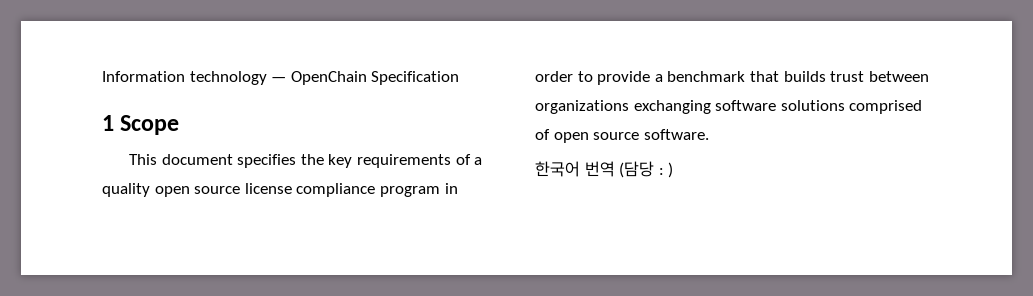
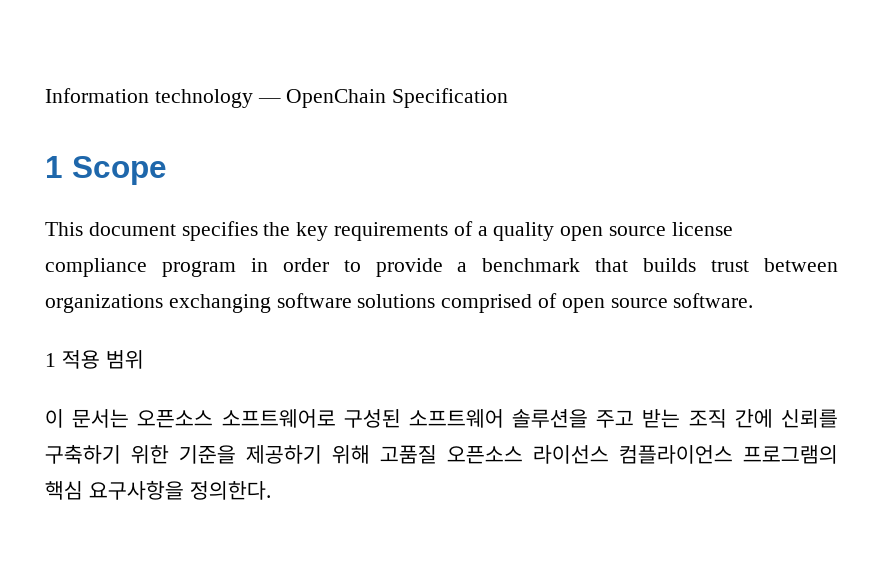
[535,161,674,178] 한국어 번역 (담당 : ) -> [45,350,144,369] [45,409,838,428] [45,444,838,464] [45,480,271,500] 1 적용 범위 // 이 문서는 오픈소스 소프트웨어로 구성된 소프트웨어 솔루션을 주고 받는 조직 간에 신뢰를 구축하기 위한 기준을 제공하기 위해 고품질 오픈소스 라이선스 컴플라이언스 프로그램의 핵심 요구사항을 정의한다.

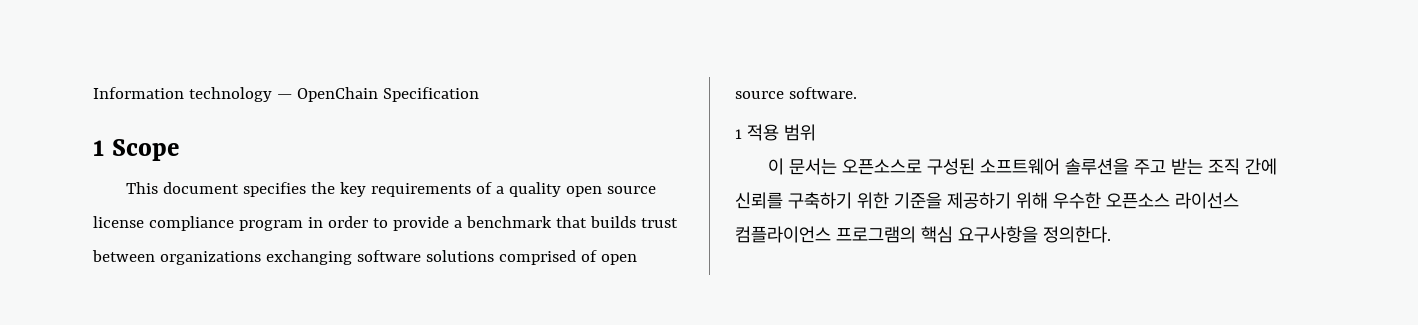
[137,409,336,428] 오픈소스 소프트웨어로 -> [842,159,923,175] 오픈소스로
[380,445,437,464] 고품질 -> [1052,192,1101,209] 우수한

